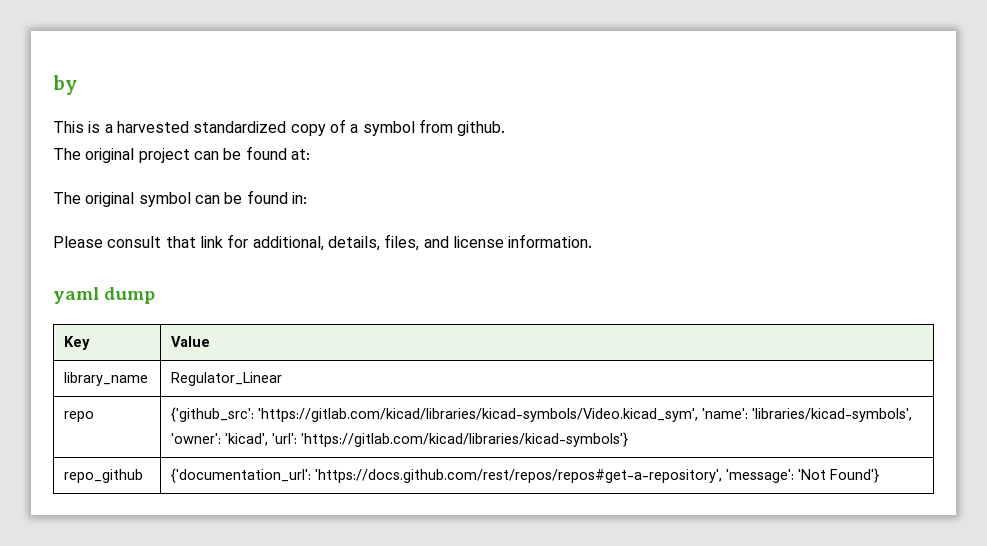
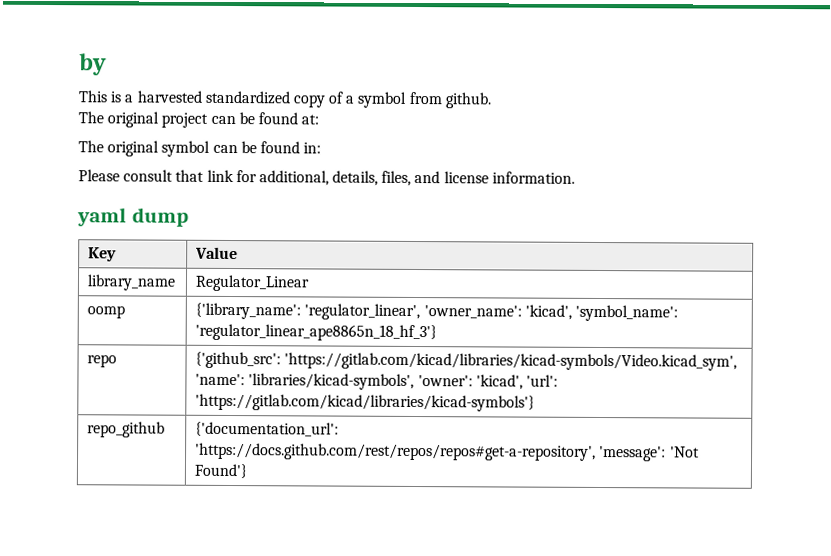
(283, 379) none -> [87,305,126,319] [195,302,678,322] [195,323,438,342] // oomp | {'library_name': 'regulator_linear', 'owner_name': 'kicad', 'symbol_name': 'regulator_linear_ape8865n_18_hf_3'}

